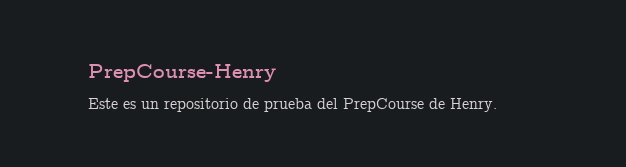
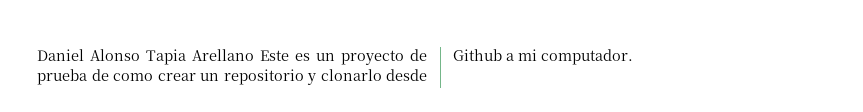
[88,64,276,82] PrepCourse-Henry // -> [37,49,254,65] Daniel Alonso Tapia Arellano
[164,98,238,112] repositorio -> [341,50,404,65] proyecto
[317,98,497,112] del PrepCourse de Henry. -> [91,69,427,85] [453,49,633,65] de como crear un repositorio y clonarlo desde Github a mi computador.

